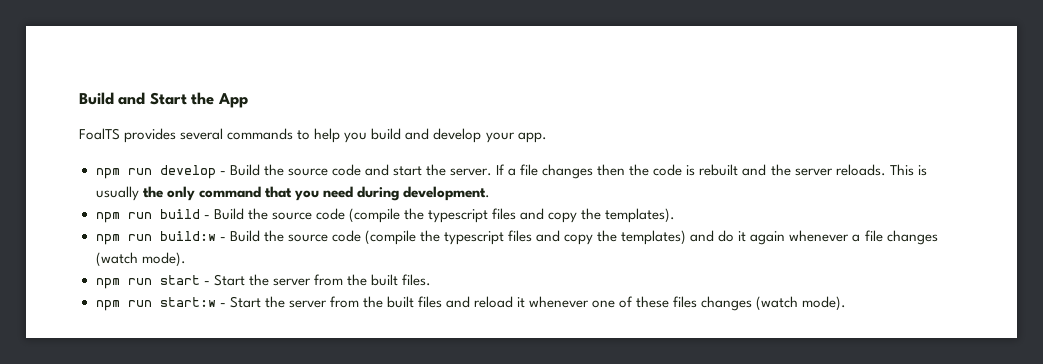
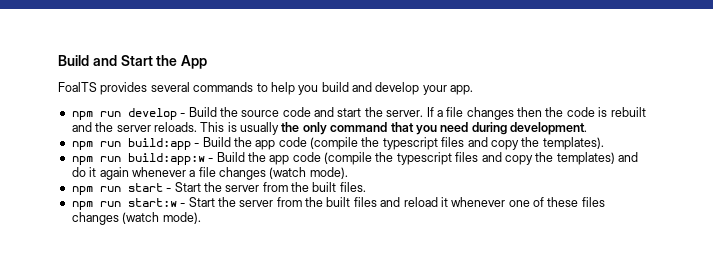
[159,208,312,220] build - Build the source -> [127,137,276,150] build:app - Build the app
[159,230,328,242] build:w - Build the source -> [127,152,290,165] build:app:w - Build the app

